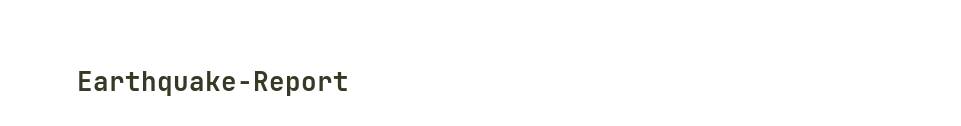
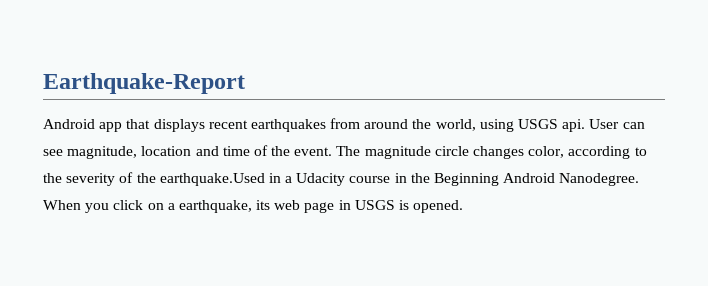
(349, 83) none -> [43,118,645,132] [43,145,647,159] [43,172,640,186] [43,200,464,213] // Android app that displays recent earthquakes from around the world, using USGS api. User can see magnitude, location and time of the event. The magnitude circle changes color, according to the severity of the earthquake.Used in a Udacity course in the Beginning Android Nanodegree. When you click on a earthquake, its web page in USGS is opened.

